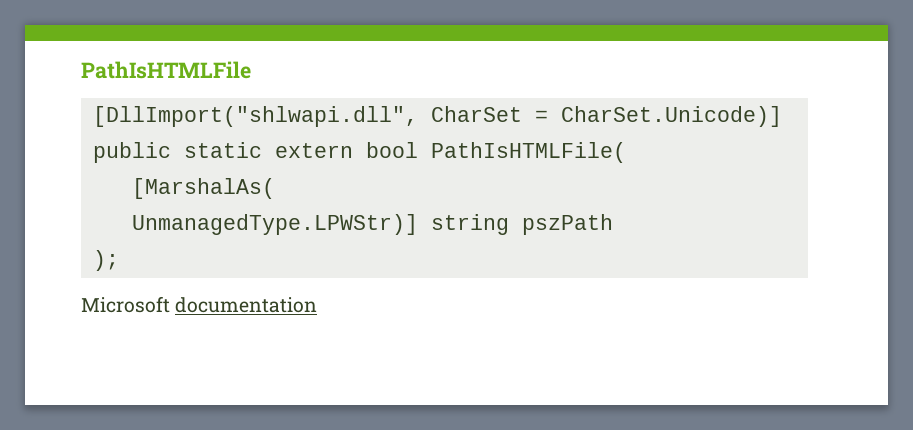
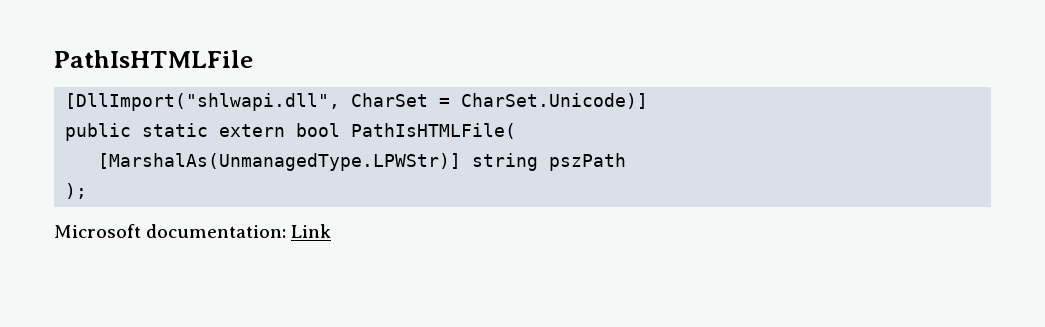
[131,178,275,199] [131,214,418,235] [MarshalAs( // UnmanagedType.LPWStr)] -> [98,153,462,171] [MarshalAs(UnmanagedType.LPWStr)]
[175,297,318,313] documentation -> [146,224,332,238] documentation: Link

